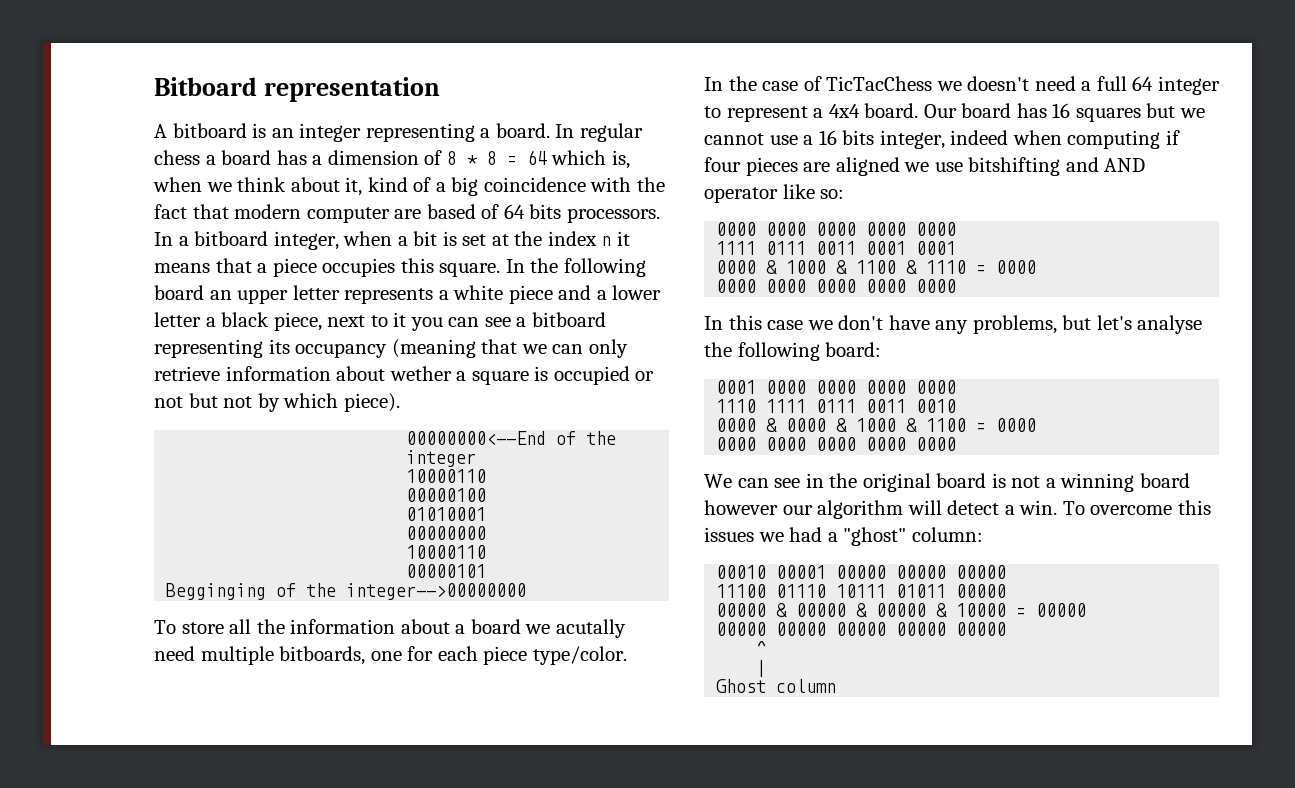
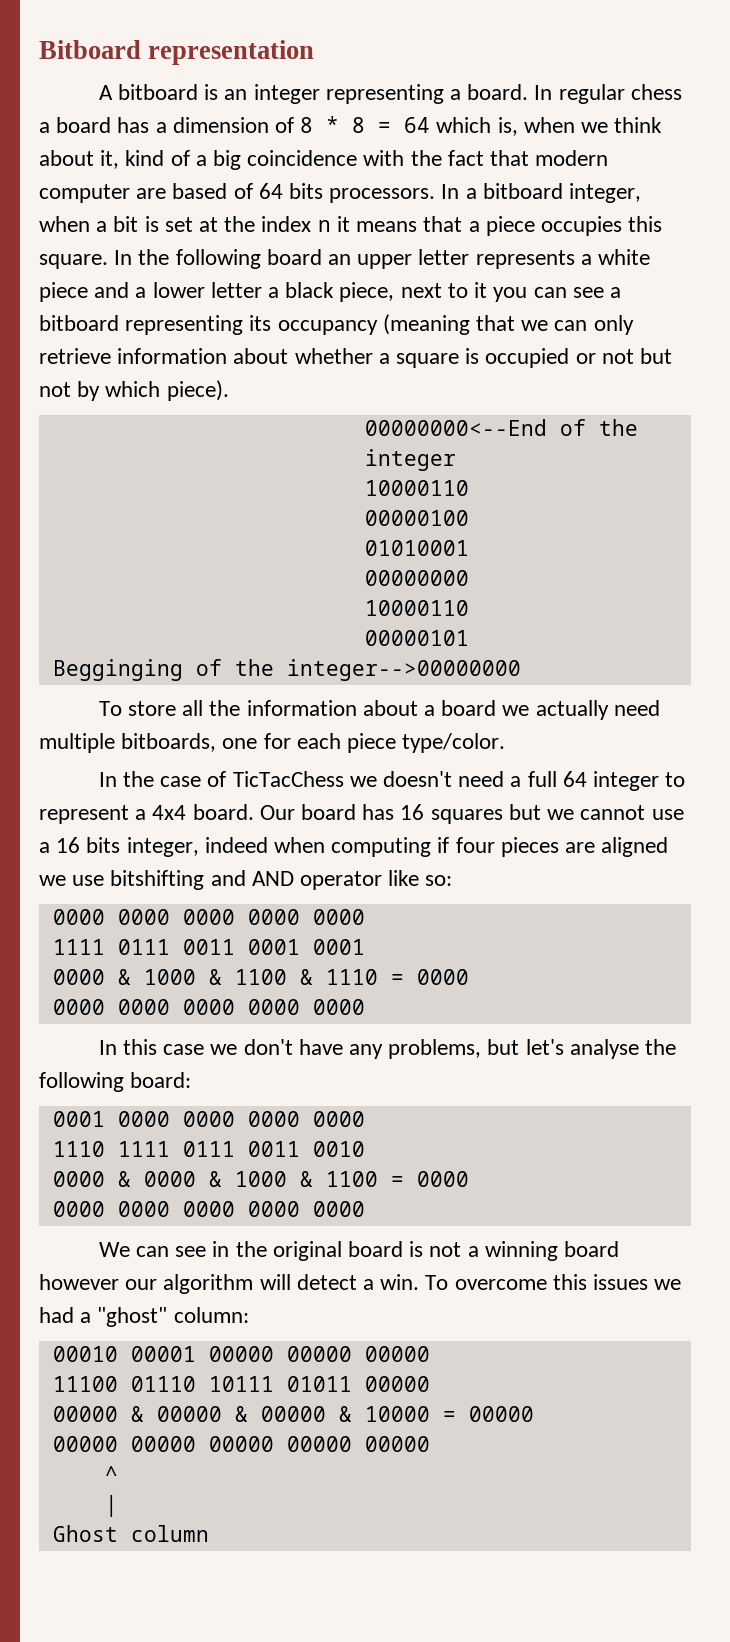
[389,366,452,381] wether -> [294,348,373,364] whether
[555,619,626,638] acutally -> [535,700,609,720] actually

